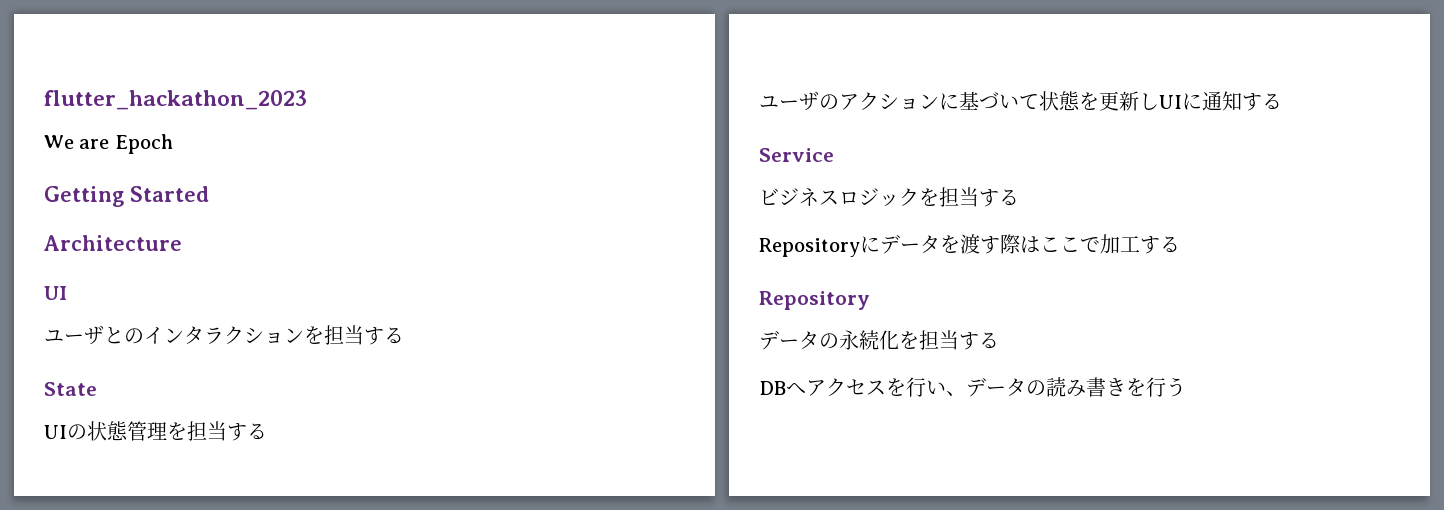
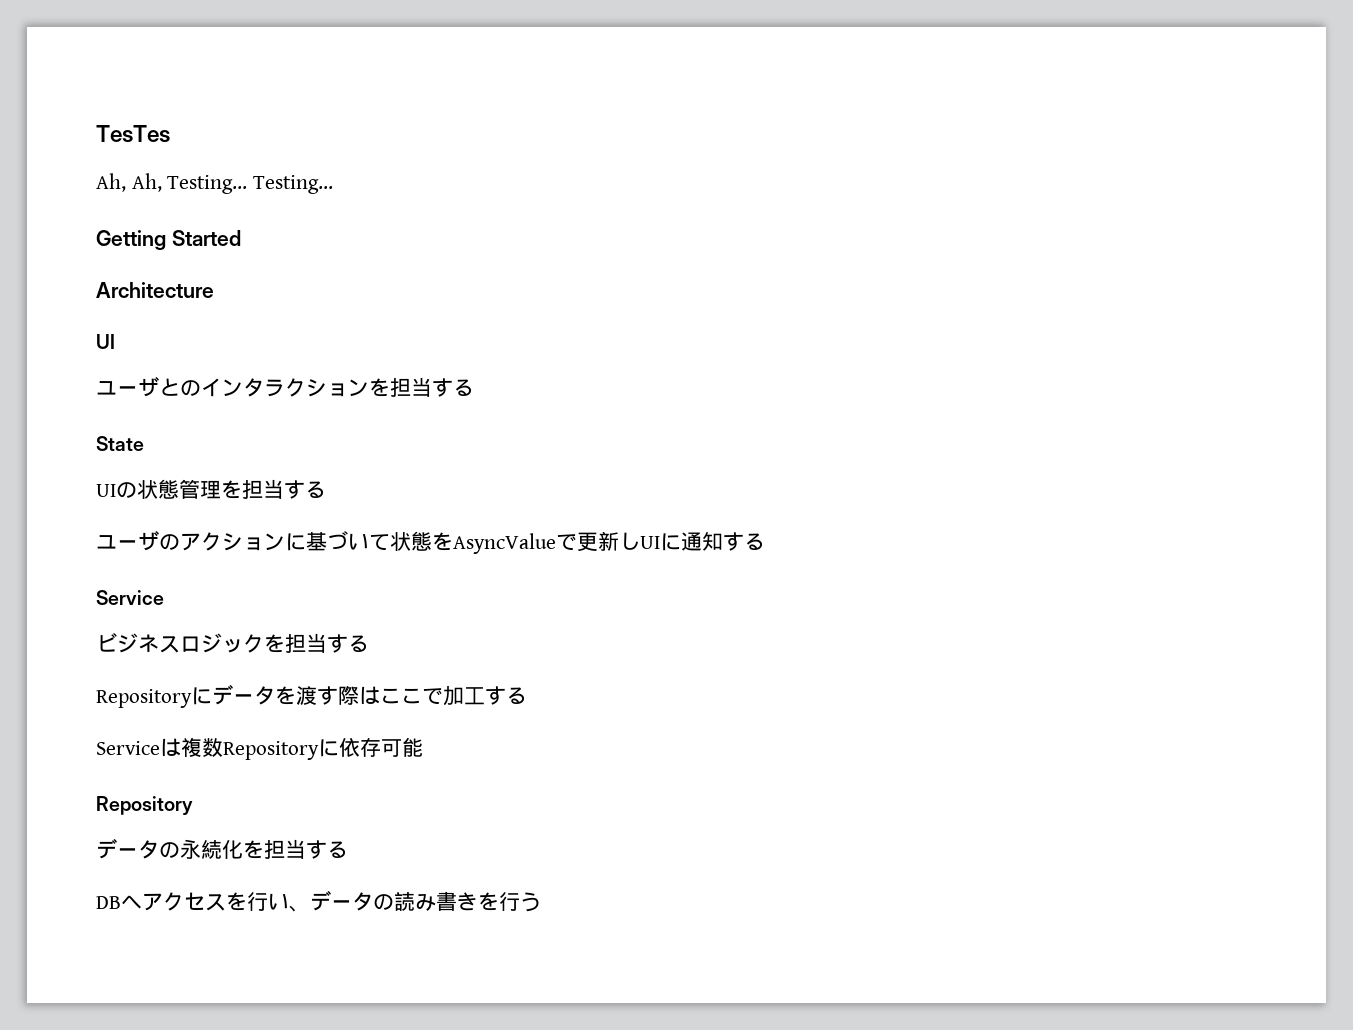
[44,90,307,110] [44,134,173,154] flutter_hackathon_2023 // We are Epoch -> [96,125,170,143] [96,173,334,194] TesTes // Ah, Ah, Testing... Testing...
(1099, 101) none -> [453,533,577,554] AsyncValueで
(1180, 244) none -> [96,737,423,760] // Serviceは複数Repositoryに依存可能

